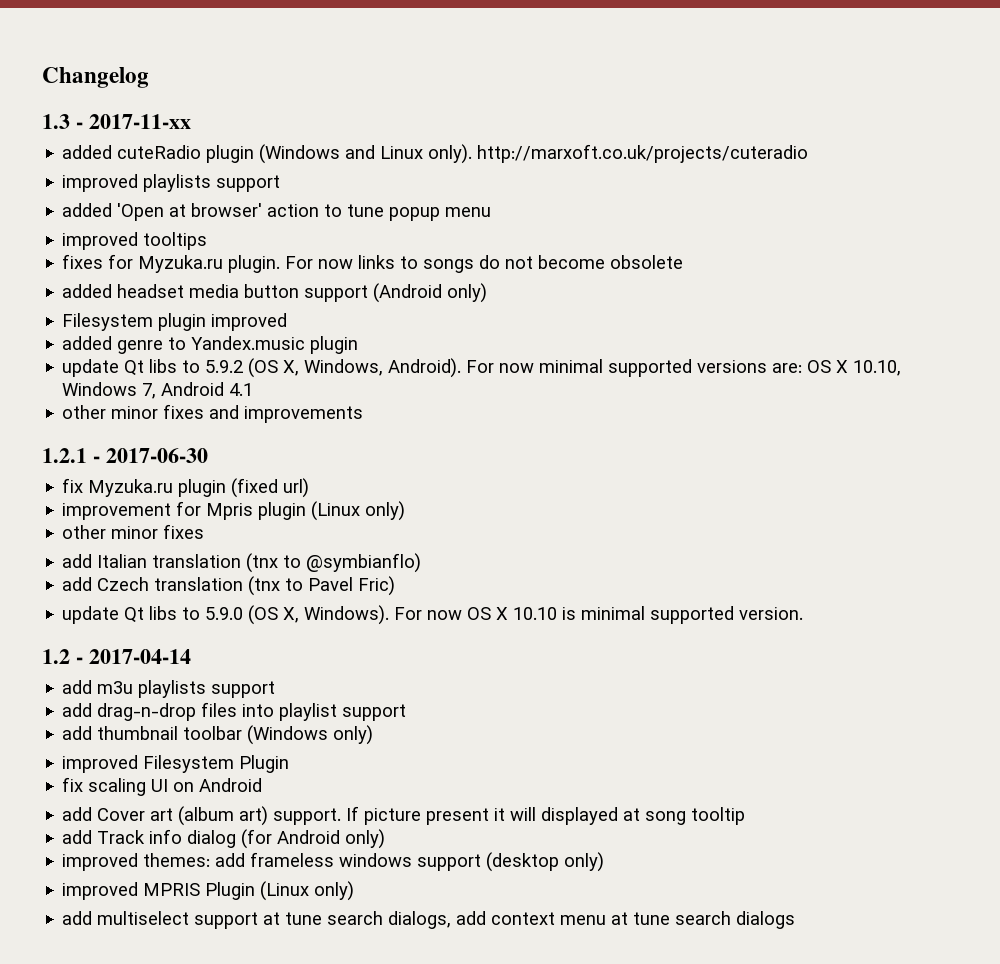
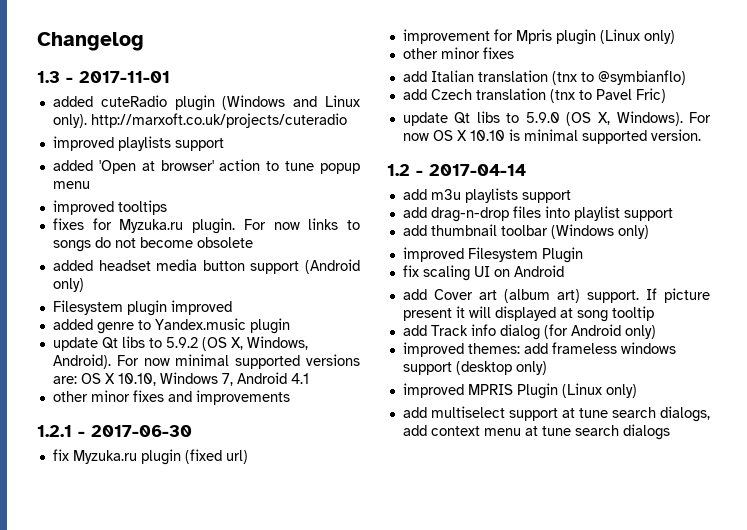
[89,114,191,129] 2017-11-xx -> [79,71,170,83] 2017-11-01

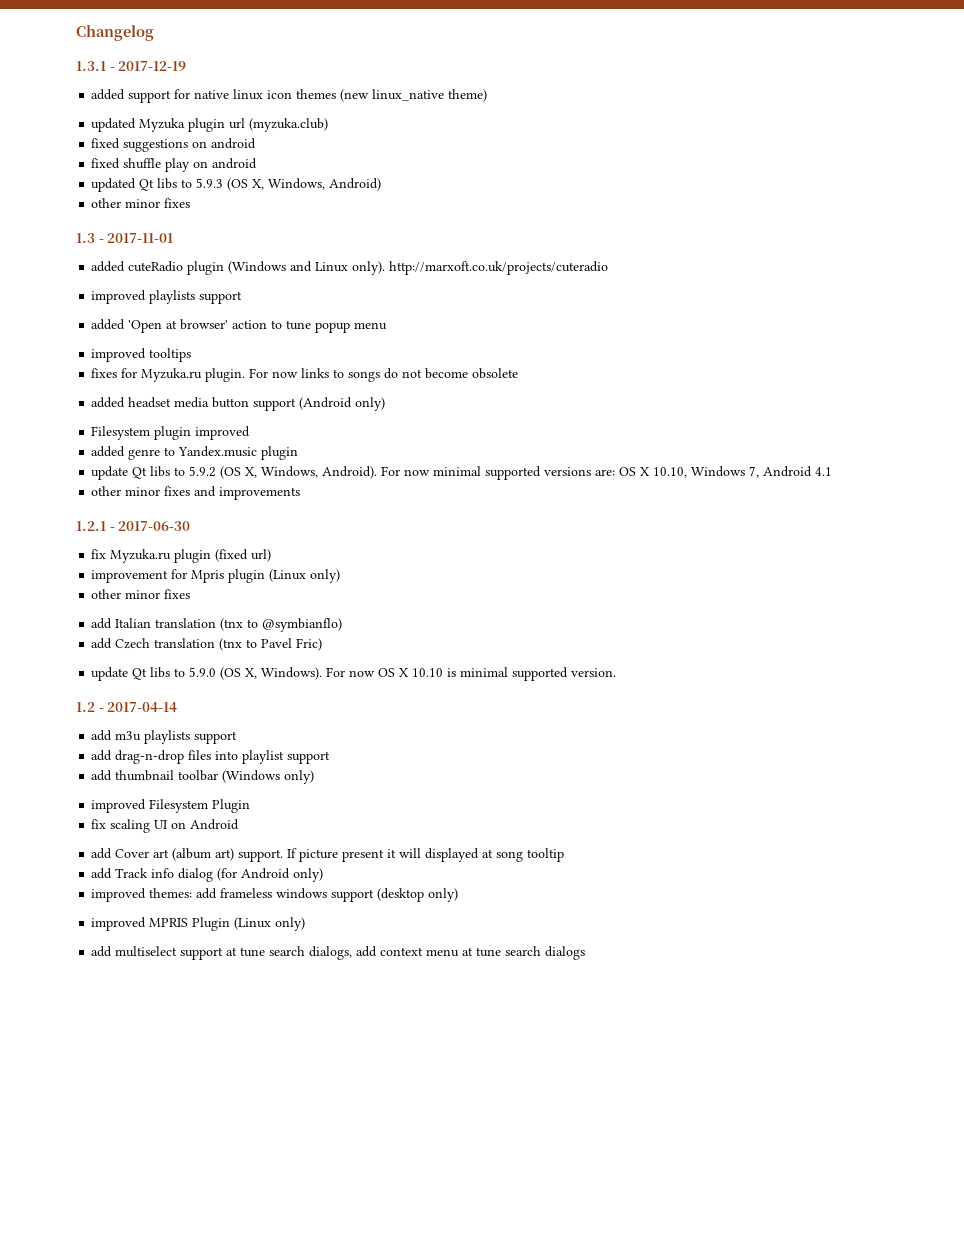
(144, 41) none -> [76,61,187,71] [91,89,488,103] [91,118,329,132] [91,138,257,152] [91,158,258,172] [91,178,382,192] [91,198,191,208] // 1.3.1 - 2017-12-19 // added support for native linux icon themes (new linux_native theme) // updated Myzuka plugin url (myzuka.club) // fixed suggestions on android // fixed shuffle play on android // updated Qt libs to 5.9.3 (OS X, Windows, Android) // other minor fixes

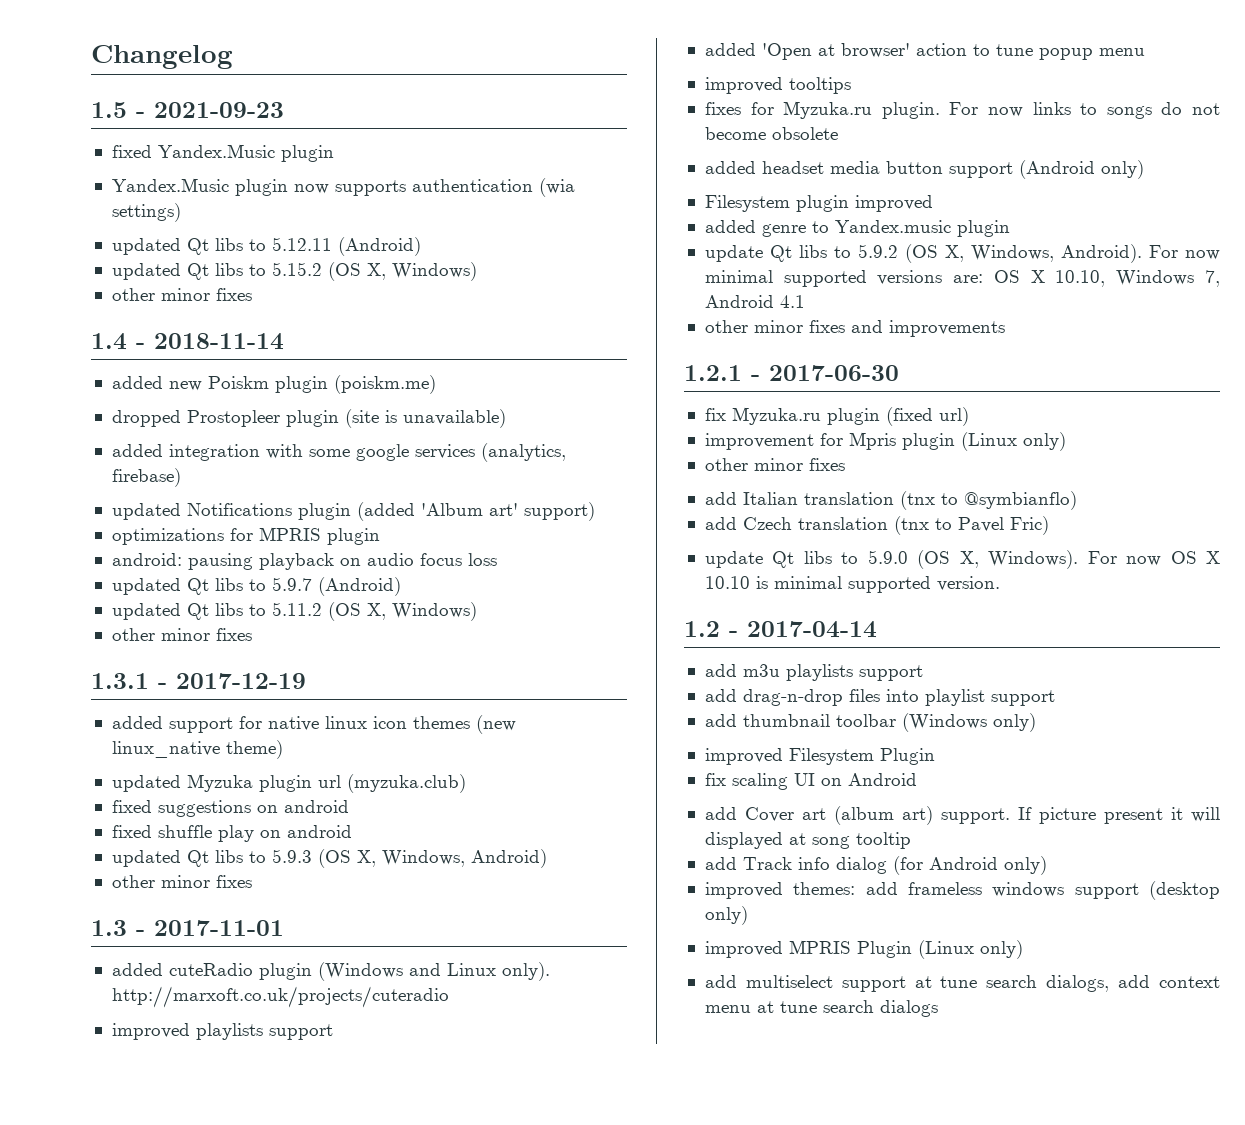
(154, 33) none -> [91,102,284,118] [111,144,334,162] [111,178,575,197] [111,203,181,222] [111,237,421,256] [111,262,477,281] [111,288,252,301] [91,333,284,350] [111,375,436,394] [111,409,506,428] [111,443,566,462] [111,468,181,487] [111,502,595,521] [111,527,380,545] [111,553,497,570] [111,577,401,596] [111,602,477,621] [111,628,252,641] // 1.5 - 2021-09-23 // fixed Yandex.Music plugin // Yandex.Music plugin now supports authentication (wia settings) // updated Qt libs to 5.12.11 (Android) // updated Qt libs to 5.15.2 (OS X, Windows) // other minor fixes // 1.4 - 2018-11-14 // added new Poiskm plugin (poiskm.me) // dropped Prostopleer plugin (site is unavailable) // added integration with some google services (analytics, firebase) // updated Notifications plugin (added 'Album art' support) // optimizations for MPRIS plugin // android: pausing playback on audio focus loss // updated Qt libs to 5.9.7 (Android) // updated Qt libs to 5.11.2 (OS X, Windows) // other minor fixes

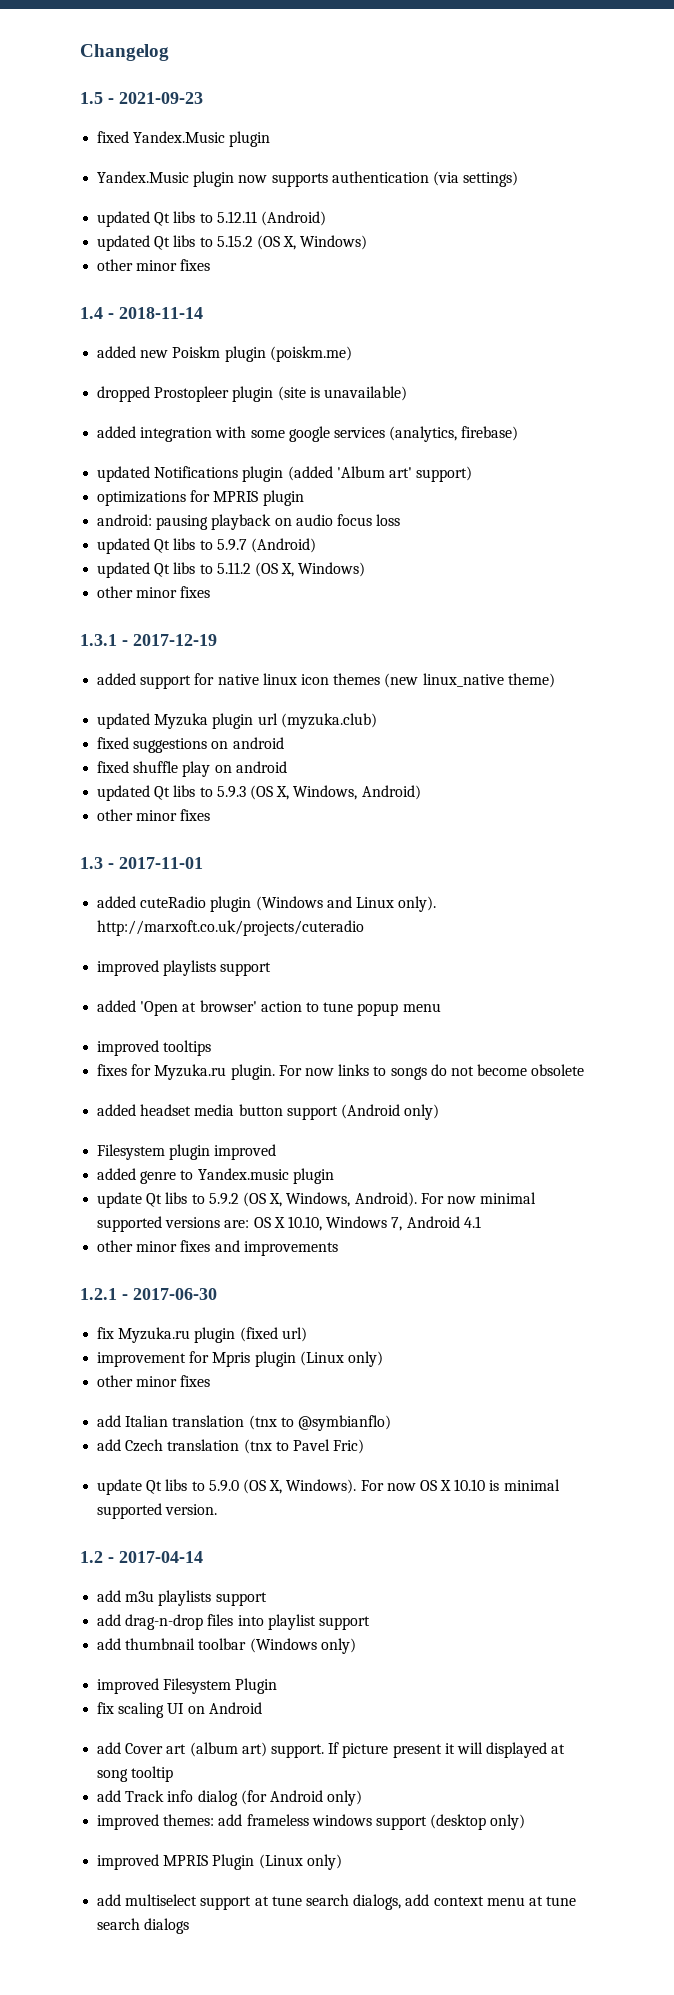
[538,178,575,197] (wia -> [432,171,459,186] (via

